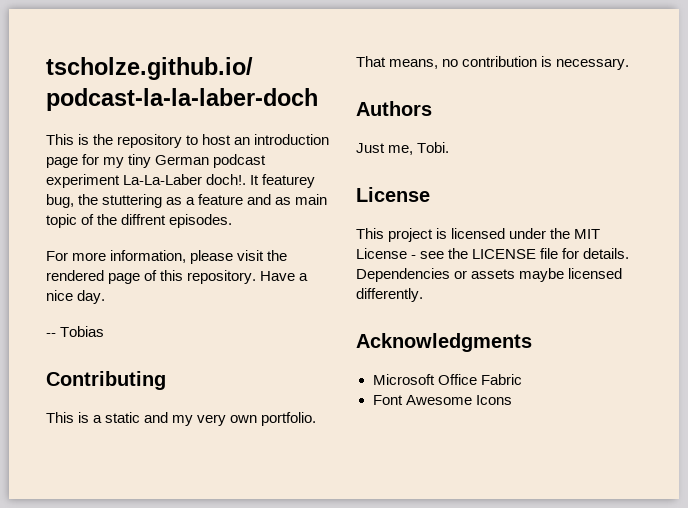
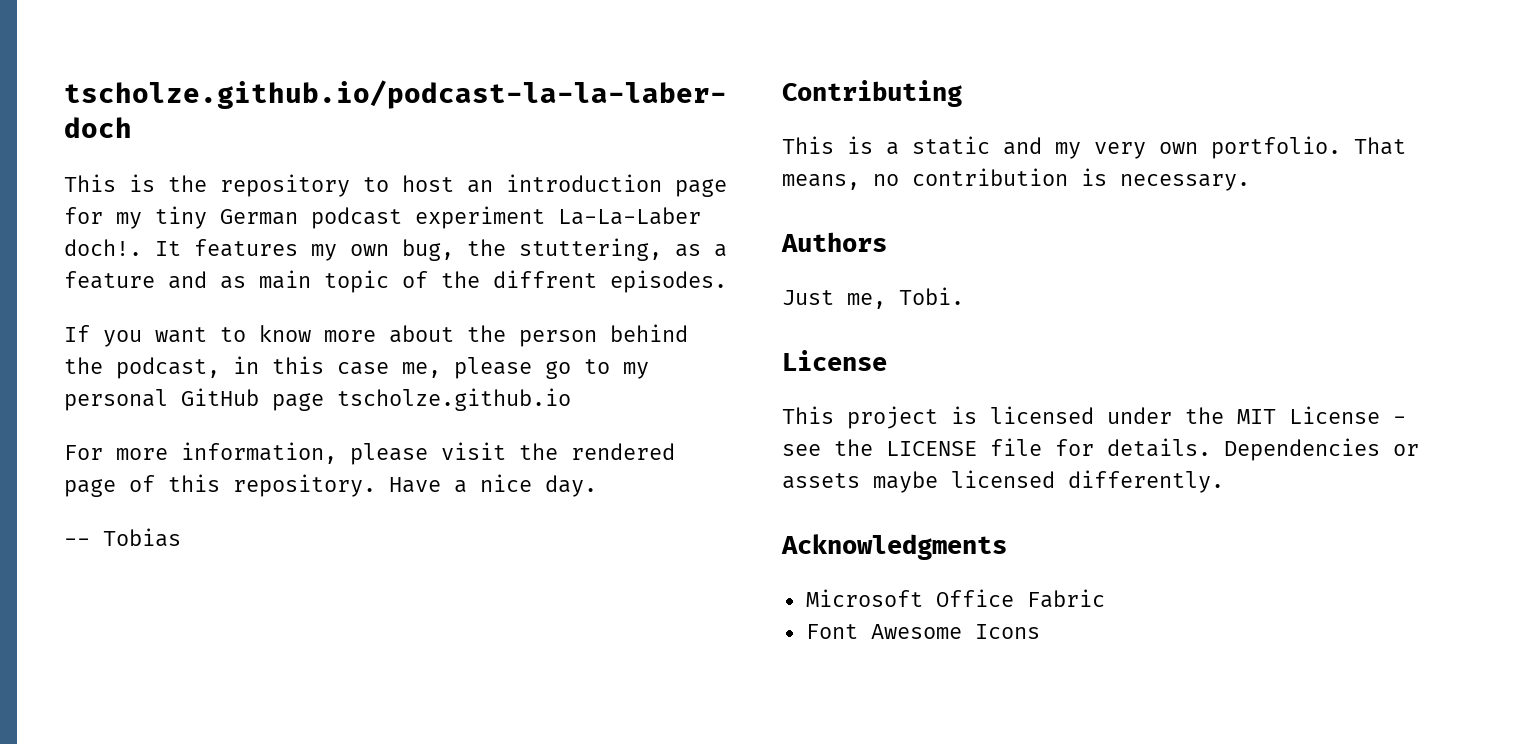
[262,174,316,188] featurey -> [194,239,389,261] features my own
[102,194,163,208] stuttering -> [519,238,662,261] stuttering,
(233, 221) none -> [64,324,688,347] [64,356,649,379] [64,388,571,411] // If you want to know more about the person behind the podcast, in this case me, please go to my personal GitHub page tscholze.github.io

